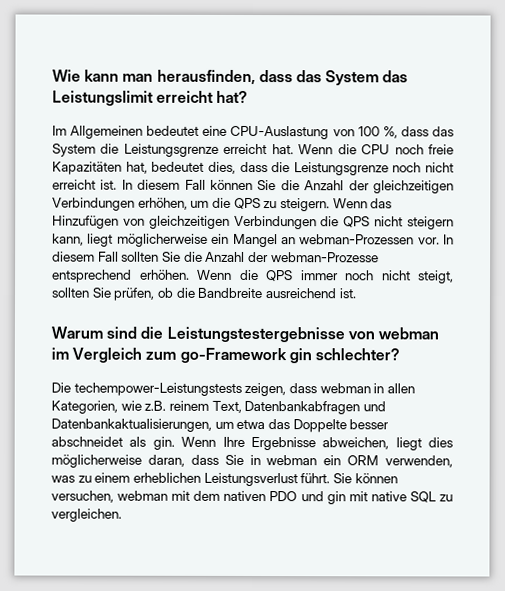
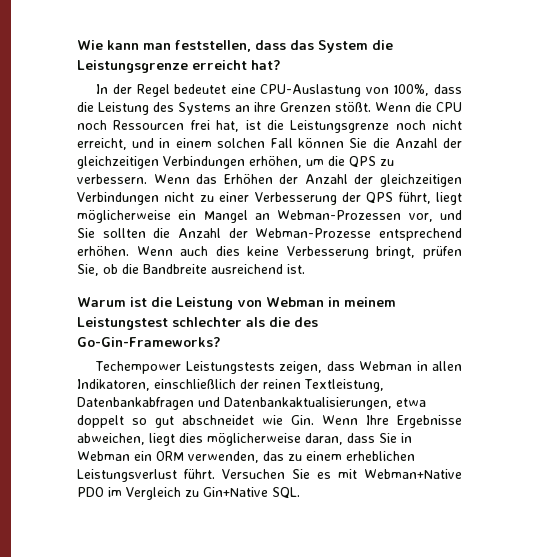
[156,69,409,86] [52,90,249,106] [52,125,398,140] herausfinden, dass das System das Leistungslimit erreicht hat? // Im Allgemeinen bedeutet eine CPU-Auslastung von 100 %, -> [175,40,251,52] feststellen,
[271,144,455,155] [52,161,454,176] [52,179,181,190] hat. Wenn die CPU noch freie Kapazitäten hat, bedeutet dies, dass die Leistungsgrenze noch nicht erreicht ist. In diesem -> [251,60,281,70] [96,84,462,97] [77,101,462,115] [77,120,462,133] [77,138,265,150] hat? // In der Regel bedeutet eine CPU-Auslastung von 100%, dass die Leistung des Systems an ihre Grenzen stößt. Wenn die CPU noch Ressourcen frei hat, ist die Leistungsgrenze noch nicht erreicht, und in einem solchen
[279,198,330,212] steigern. -> [77,174,147,184] verbessern.
[52,215,454,230] [52,233,84,246] Hinzufügen von gleichzeitigen Verbindungen die QPS nicht steigern kann, -> [223,173,462,187] [77,192,431,205] Erhöhen der Anzahl der gleichzeitigen Verbindungen nicht zu einer Verbesserung der QPS führt,
[299,234,454,245] [52,251,379,263] webman-Prozessen vor. In diesem Fall sollten Sie die Anzahl der webman-Prozesse -> [277,210,462,222] [77,228,372,238] Webman-Prozessen vor, und Sie sollten die Anzahl der Webman-Prozesse
[239,269,454,284] [51,287,156,301] die QPS immer noch nicht steigt, sollten Sie prüfen, -> [180,246,462,259] [77,264,99,276] auch dies keine Verbesserung bringt, prüfen Sie,
[106,326,439,343] [51,347,400,364] [51,382,242,396] sind die Leistungstestergebnisse von webman im Vergleich zum go-Framework gin schlechter? // Die techempower-Leistungstests -> [130,297,396,310] [77,317,318,330] [77,337,221,347] [95,361,275,374] ist die Leistung von Webman in meinem Leistungstest schlechter als die des Go-Gin-Frameworks? // Techempower Leistungstests
[319,383,371,394] webman -> [359,361,413,371] Webman
[51,400,386,415] [51,418,390,433] [51,436,175,450] Kategorien, wie z.B. reinem Text, Datenbankabfragen und Datenbankaktualisierungen, um etwa das Doppelte besser abschneidet als gin. -> [77,379,384,392] [77,397,426,410] [77,415,314,428] Indikatoren, einschließlich der reinen Textleistung, Datenbankabfragen und Datenbankaktualisierungen, etwa doppelt so gut abschneidet wie Gin.
[266,455,318,466] webman -> [77,451,130,461] Webman
[51,475,75,483] was -> [263,451,284,461] das
[332,473,398,484] [51,490,453,505] [51,508,122,522] Sie können versuchen, webman mit dem nativen PDO und gin mit native SQL zu vergleichen. -> [222,469,462,479] [77,487,300,500] Versuchen Sie es mit Webman+Native PDO im Vergleich zu Gin+Native SQL.

